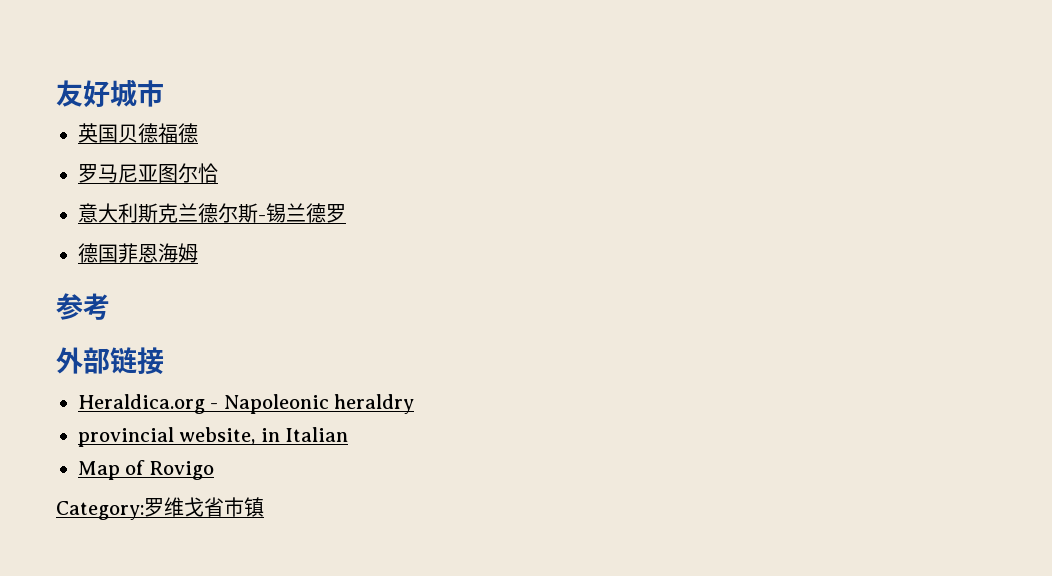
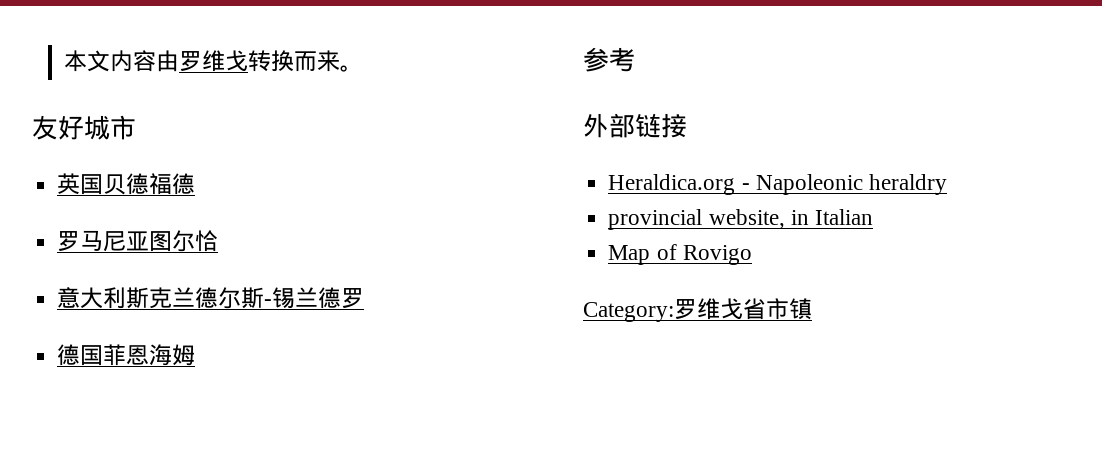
(56, 93) none -> [64,50,364,72] 本文内容由罗维戈转换而来。 //

